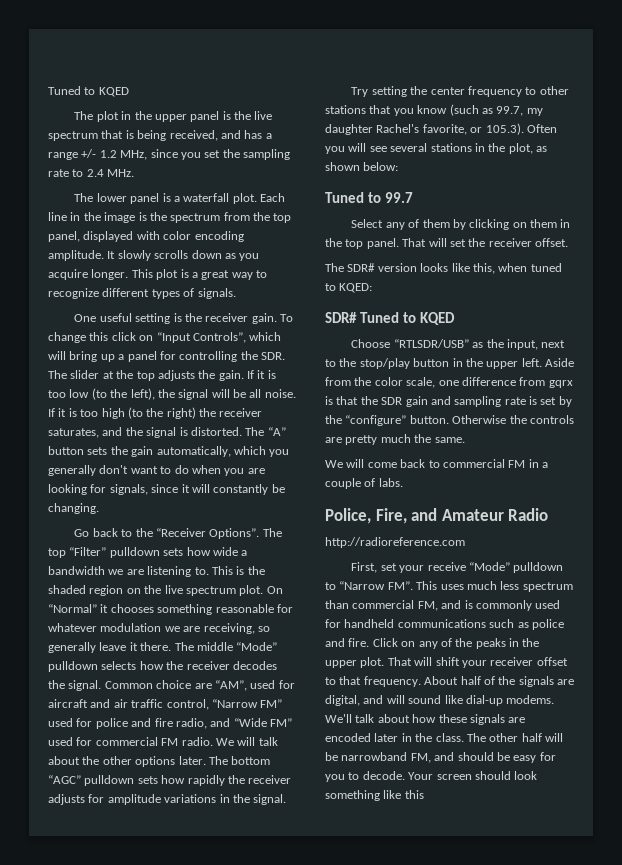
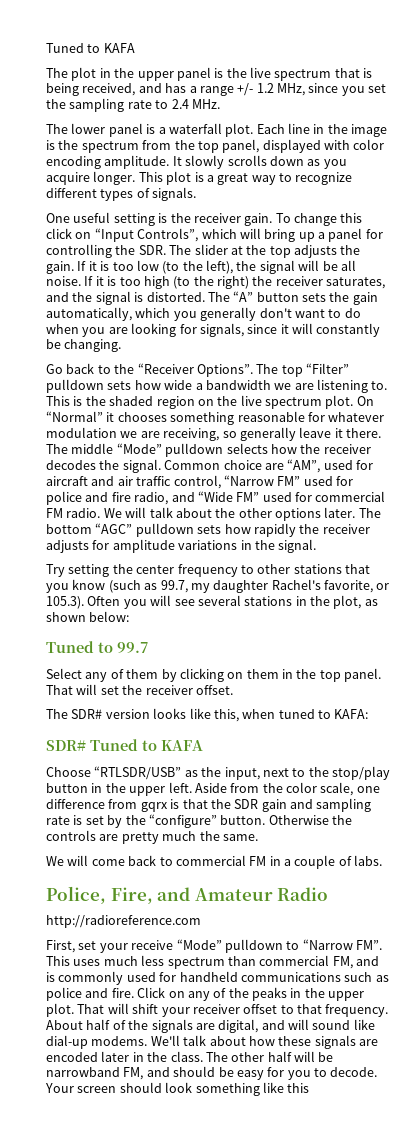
[48,86,129,97] Tuned to KQED -> [46,43,135,53] Tuned to KAFA
[339,283,373,293] KQED: -> [334,709,369,719] KAFA:
[419,312,455,325] KQED -> [161,740,203,751] KAFA

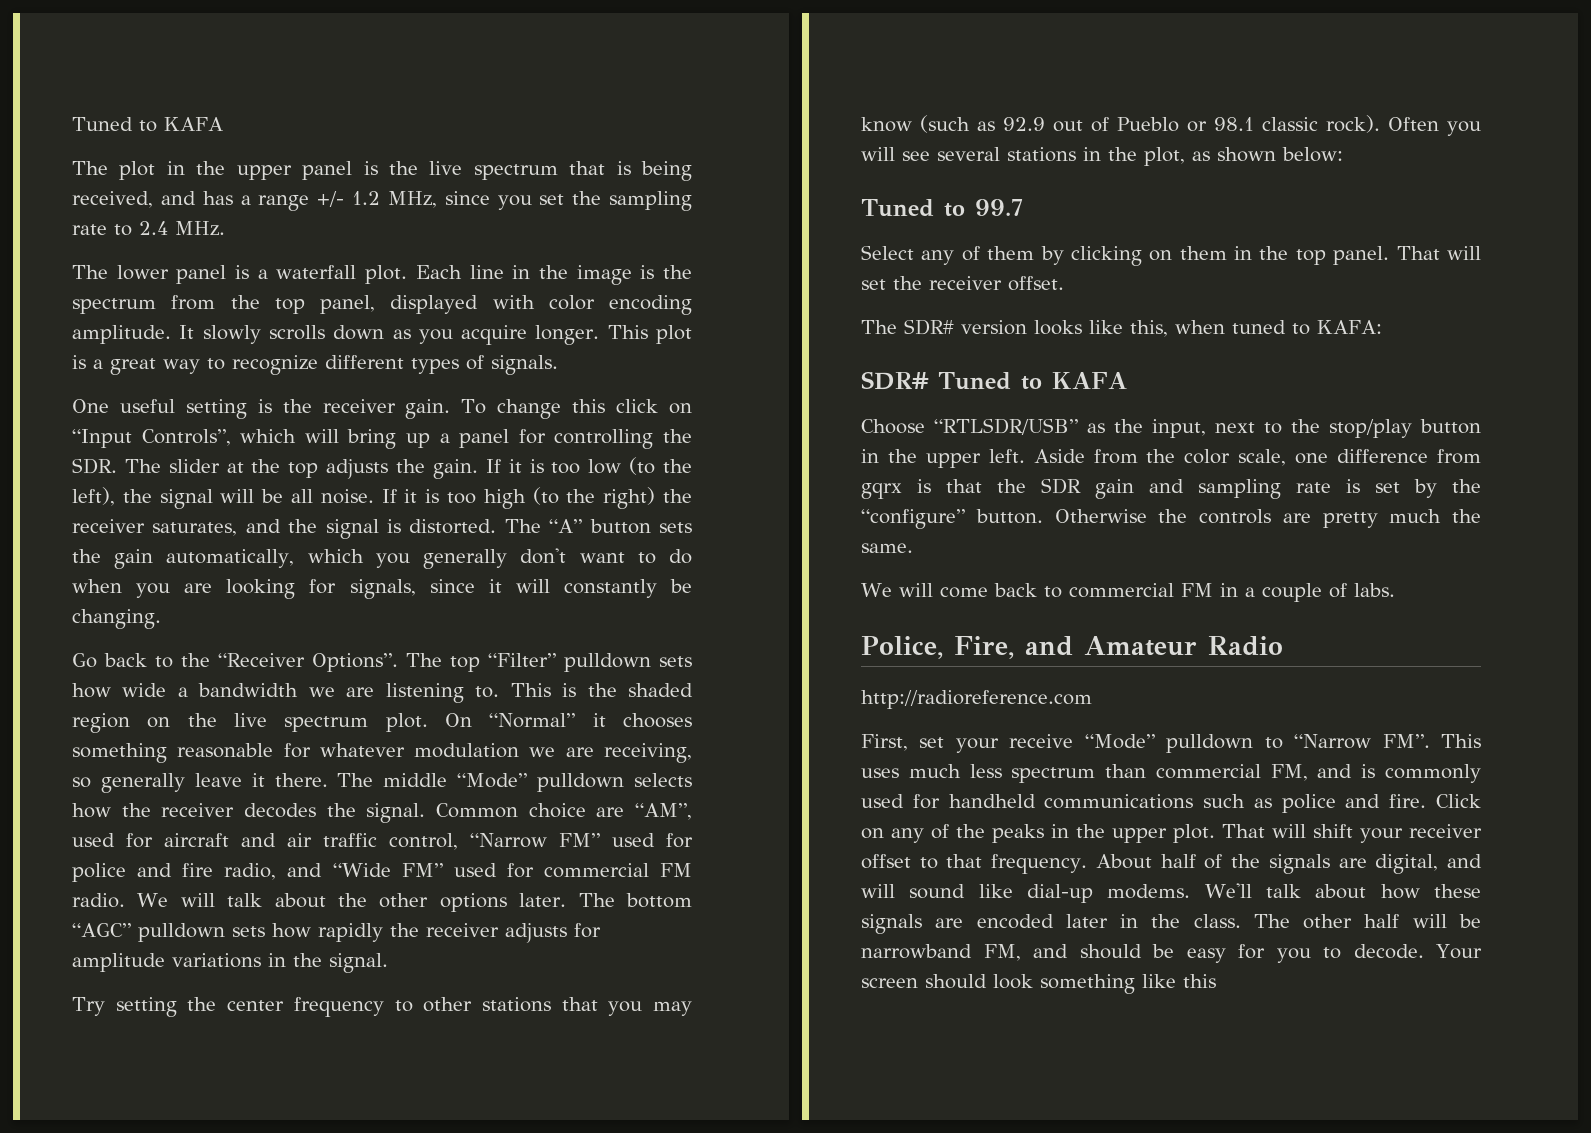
(69, 588) none -> [653,1001,693,1016] may
[160,579,390,593] [46,596,84,609] 99.7, my daughter Rachel's favorite, or 105.3). -> [1003,115,1380,133] 92.9 out of Pueblo or 98.1 classic rock).

